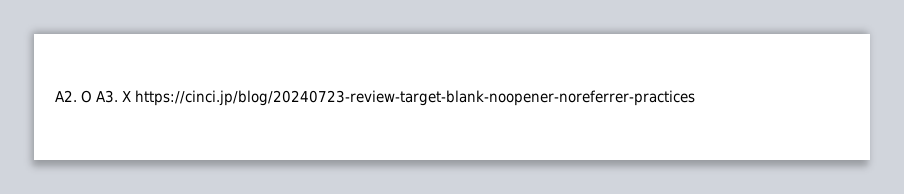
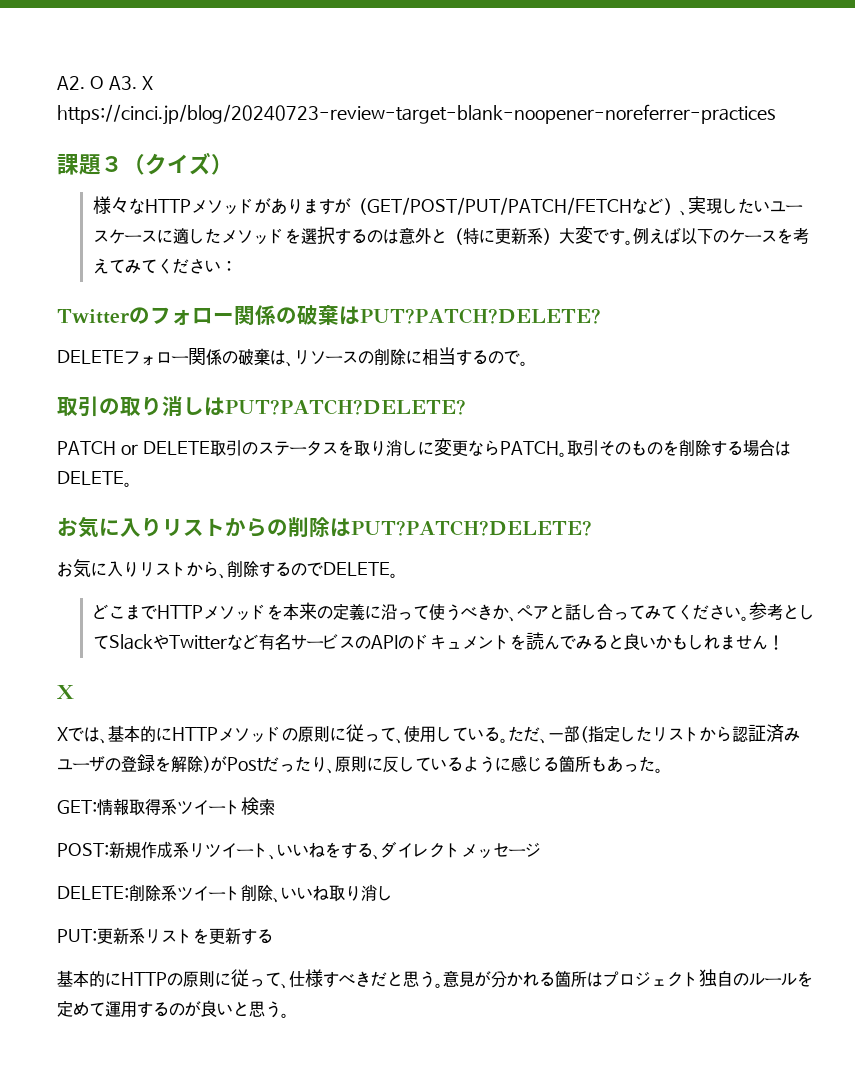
(695, 98) none -> [57,152,233,175] [92,196,803,216] [92,226,809,245] [92,258,237,274] [57,305,601,325] [57,347,528,367] [57,396,466,417] [57,438,791,457] [57,471,132,487] [57,517,592,538] [57,559,398,579] [92,602,815,622] [92,632,784,651] [57,685,74,699] [57,724,800,744] [57,754,663,774] [57,797,275,816] [57,841,541,860] [57,884,393,903] [57,927,273,945] [57,969,813,989] [57,1000,289,1018] // 課題３（クイズ） // 様々なHTTPメソッドがありますが（GET/POST/PUT/PATCH/FETCHなど）、実現したいユースケースに適したメソッドを選択するのは意外と（特に更新系）大変です。例えば以下のケースを考えてみてください： // Twitterのフォロー関係の破棄はPUT?PATCH?DELETE? // DELETEフォロー関係の破棄は、リソースの削除に相当するので。 // 取引の取り消しはPUT?PATCH?DELETE? // PATCH or DELETE取引のステータスを取り消しに変更ならPATCH。取引そのものを削除する場合はDELETE。 // お気に入りリストからの削除はPUT?PATCH?DELETE? // お気に入りリストから、削除するのでDELETE。 // どこまでHTTPメソッドを本来の定義に沿って使うべきか、ペアと話し合ってみてください。参考としてSlackやTwitterなど有名サービスのAPIのドキュメントを読んでみると良いかもしれません！ // X // Xでは、基本的にHTTPメソッドの原則に従って、使用している。ただ、一部(指定したリストから認証済みユーザの登録を解除)がPostだったり、原則に反しているように感じる箇所もあった。 // GET:情報取得系ツイート検索 // POST:新規作成系リツイート、いいねをする、ダイレクトメッセージ // DELETE:削除系ツイート削除、いいね取り消し // PUT:更新系リストを更新する // 基本的にHTTPの原則に従って、仕様すべきだと思う。意見が分かれる箇所はプロジェクト独自のルールを定めて運用するのが良いと思う。

